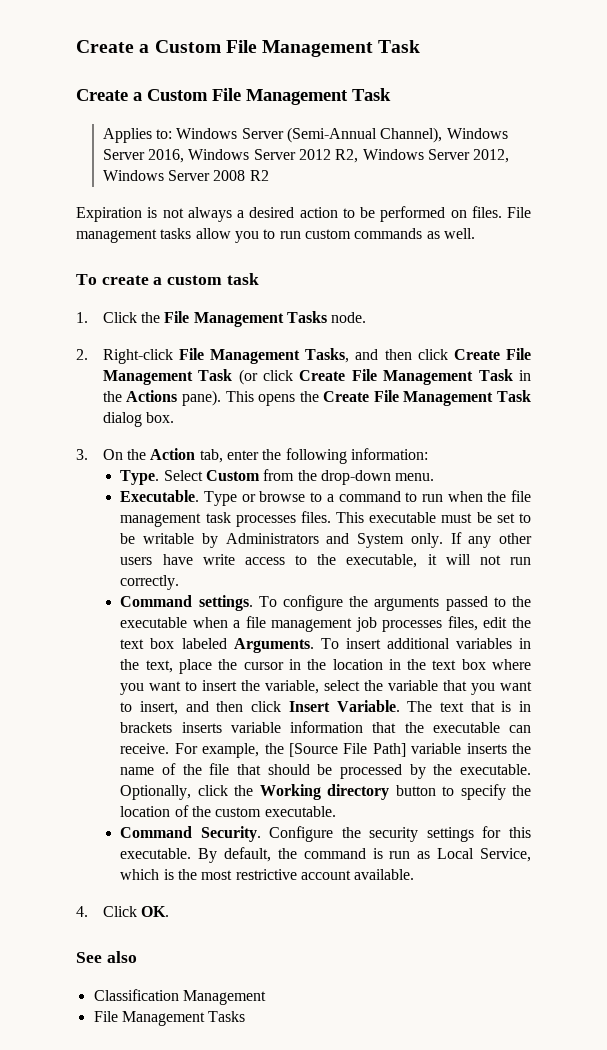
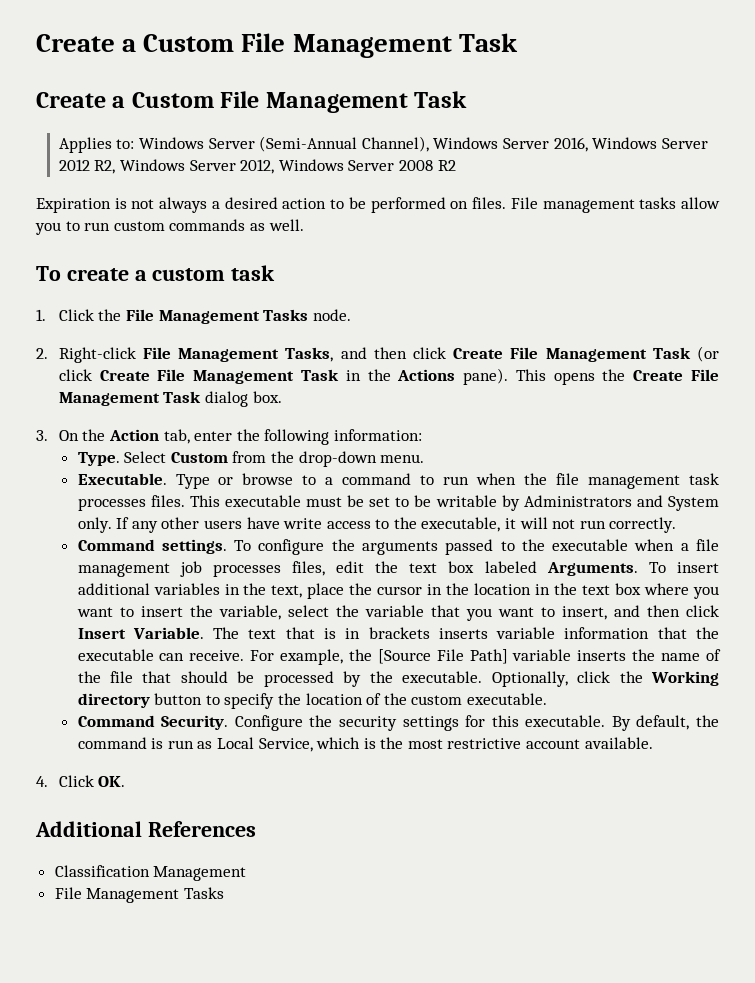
[76,951,137,963] See also -> [35,821,256,837] Additional References

